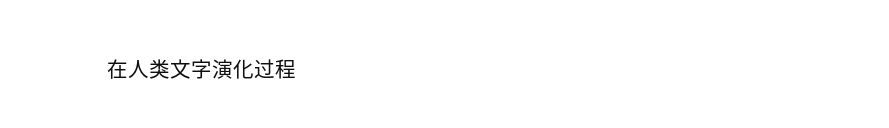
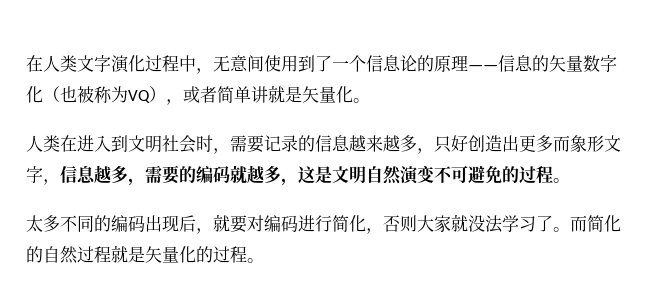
(296, 69) none -> [179,55,617,74] [26,85,370,105] [26,135,621,154] [26,165,570,186] [26,214,621,234] [26,245,264,264] 中，无意间使用到了一个信息论的原理——信息的矢量数字化（也被称为VQ），或者简单讲就是矢量化。 // 人类在进入到文明社会时，需要记录的信息越来越多，只好创造出更多而象形文字，信息越多，需要的编码就越多，这是文明自然演变不可避免的过程。 // 太多不同的编码出现后，就要对编码进行简化，否则大家就没法学习了。而简化的自然过程就是矢量化的过程。

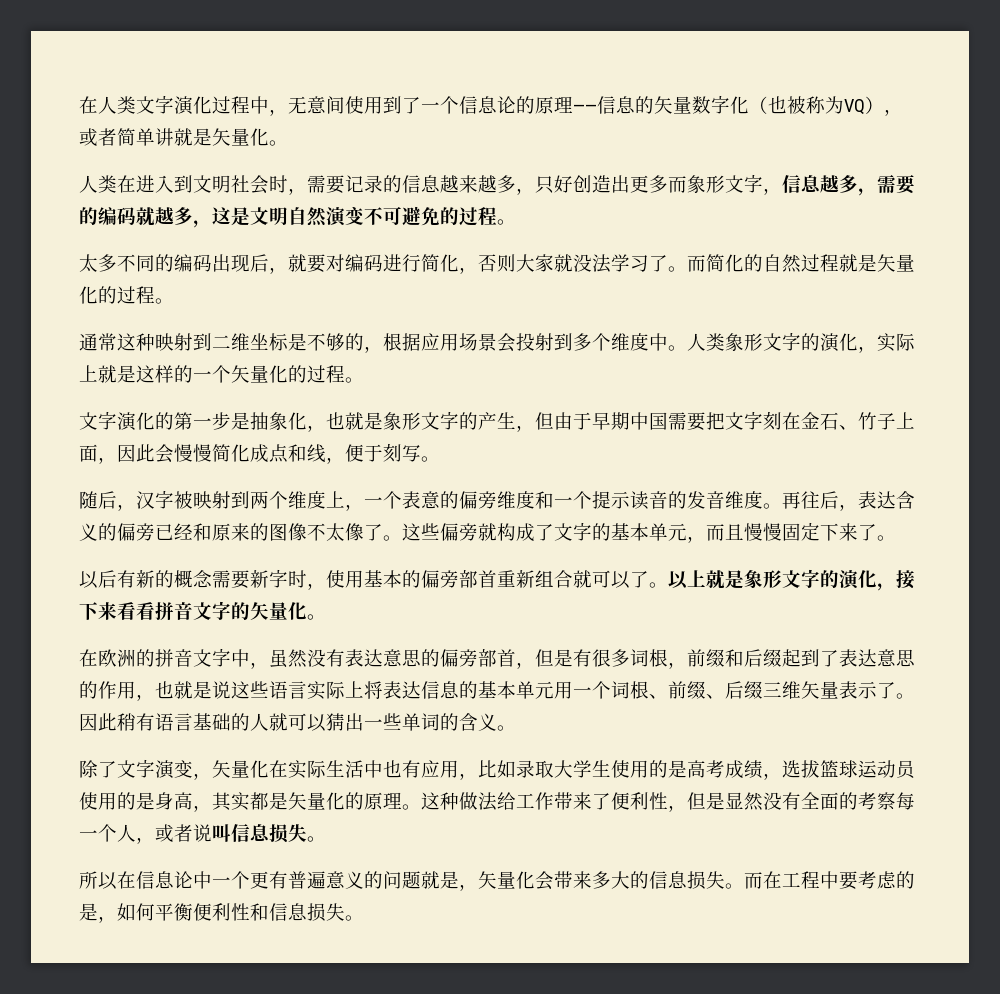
(264, 260) none -> [79,332,915,353] [79,365,364,383] [79,411,915,432] [79,443,440,464] [79,490,915,511] [79,522,896,543] [79,569,915,591] [79,601,326,621] [79,648,915,669] [79,681,915,701] [79,713,516,732] [79,759,916,780] [79,792,915,812] [79,824,326,844] [79,871,915,891] [79,903,364,923] // 通常这种映射到二维坐标是不够的，根据应用场景会投射到多个维度中。人类象形文字的演化，实际上就是这样的一个矢量化的过程。 // 文字演化的第一步是抽象化，也就是象形文字的产生，但由于早期中国需要把文字刻在金石、竹子上面，因此会慢慢简化成点和线，便于刻写。 // 随后，汉字被映射到两个维度上，一个表意的偏旁维度和一个提示读音的发音维度。再往后，表达含义的偏旁已经和原来的图像不太像了。这些偏旁就构成了文字的基本单元，而且慢慢固定下来了。 // 以后有新的概念需要新字时，使用基本的偏旁部首重新组合就可以了。以上就是象形文字的演化，接下来看看拼音文字的矢量化。 // 在欧洲的拼音文字中，虽然没有表达意思的偏旁部首，但是有很多词根，前缀和后缀起到了表达意思的作用，也就是说这些语言实际上将表达信息的基本单元用一个词根、前缀、后缀三维矢量表示了。因此稍有语言基础的人就可以猜出一些单词的含义。 // 除了文字演变，矢量化在实际生活中也有应用，比如录取大学生使用的是高考成绩，选拔篮球运动员使用的是身高，其实都是矢量化的原理。这种做法给工作带来了便利性，但是显然没有全面的考察每一个人，或者说叫信息损失。 // 所以在信息论中一个更有普遍意义的问题就是，矢量化会带来多大的信息损失。而在工程中要考虑的是，如何平衡便利性和信息损失。

